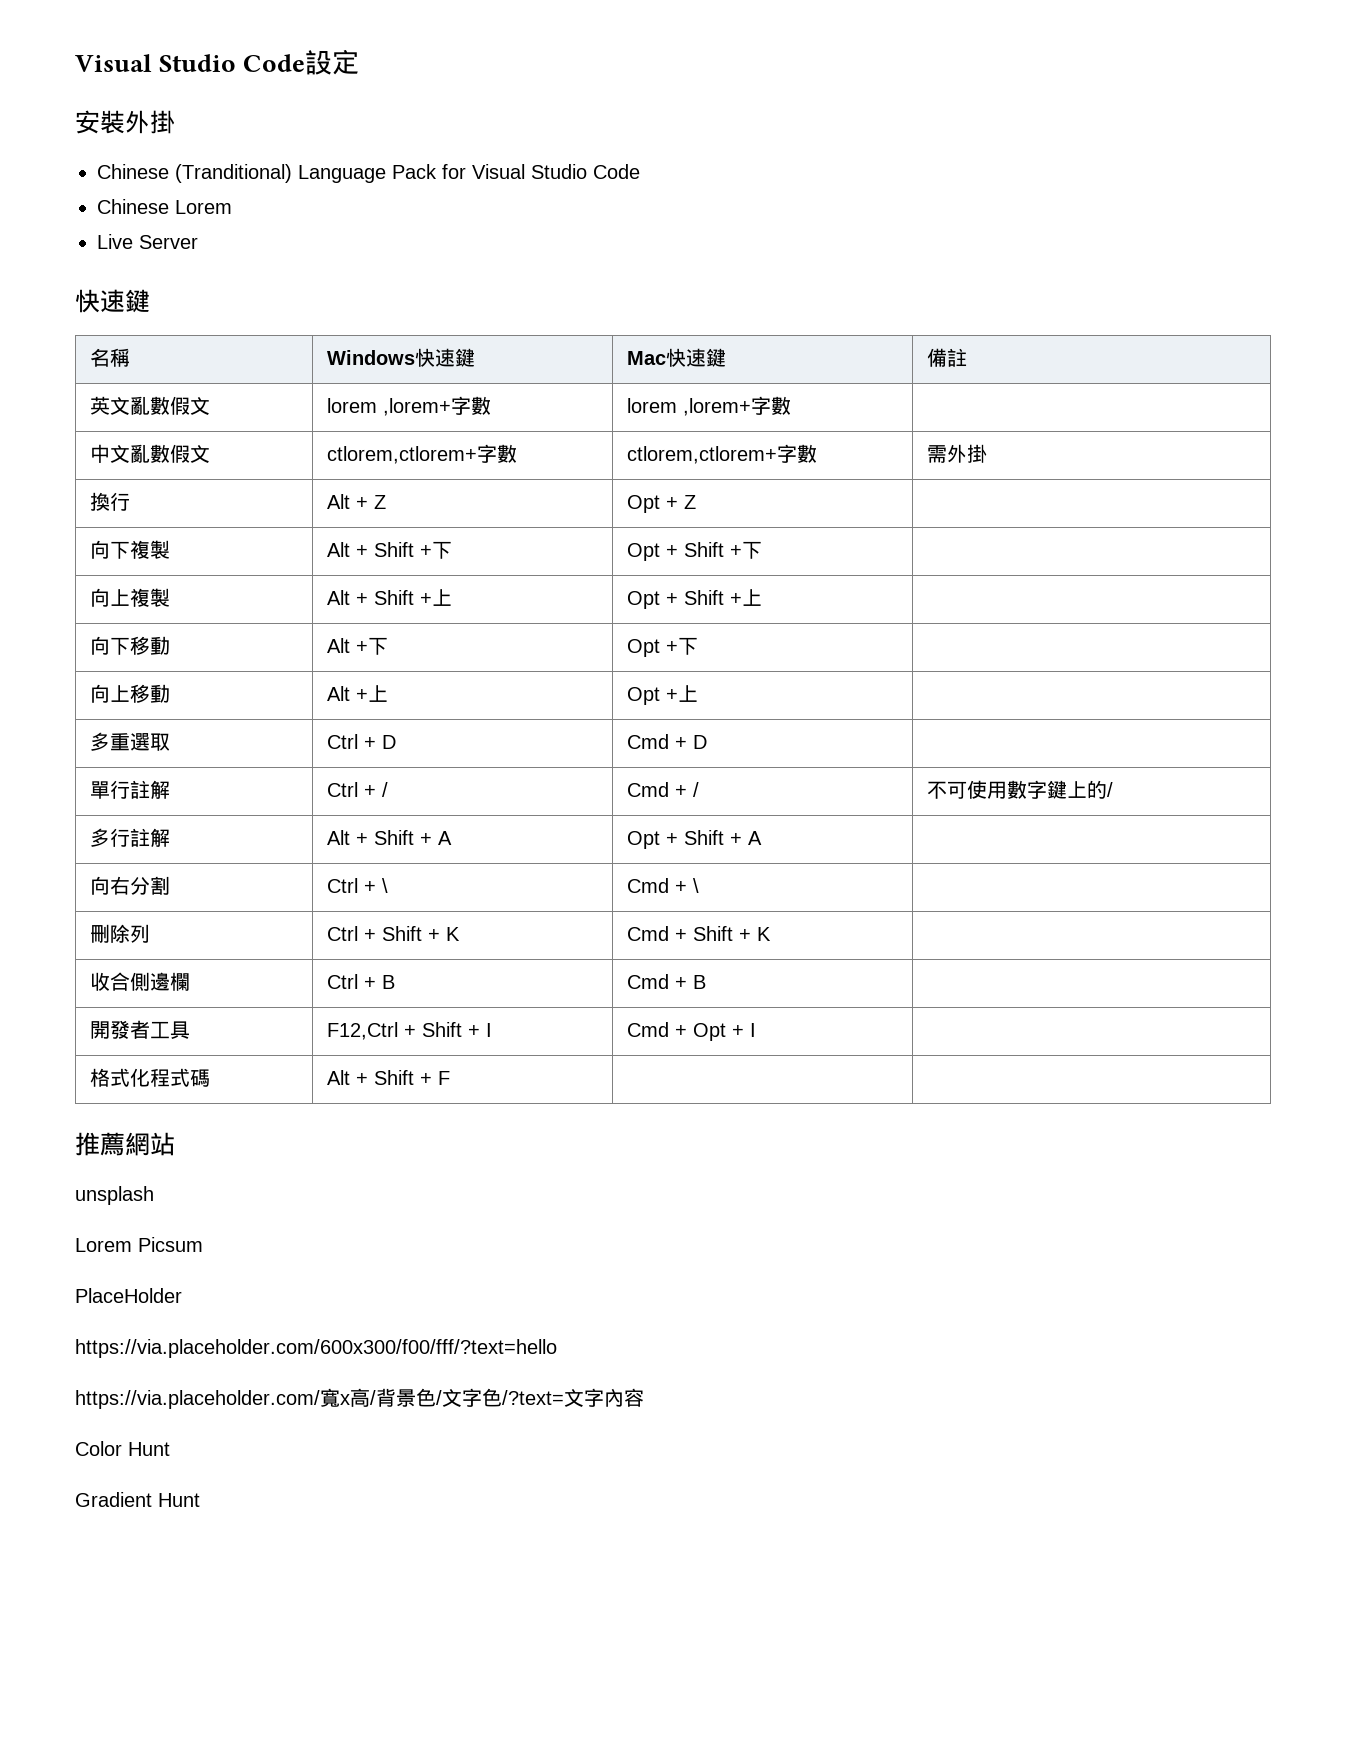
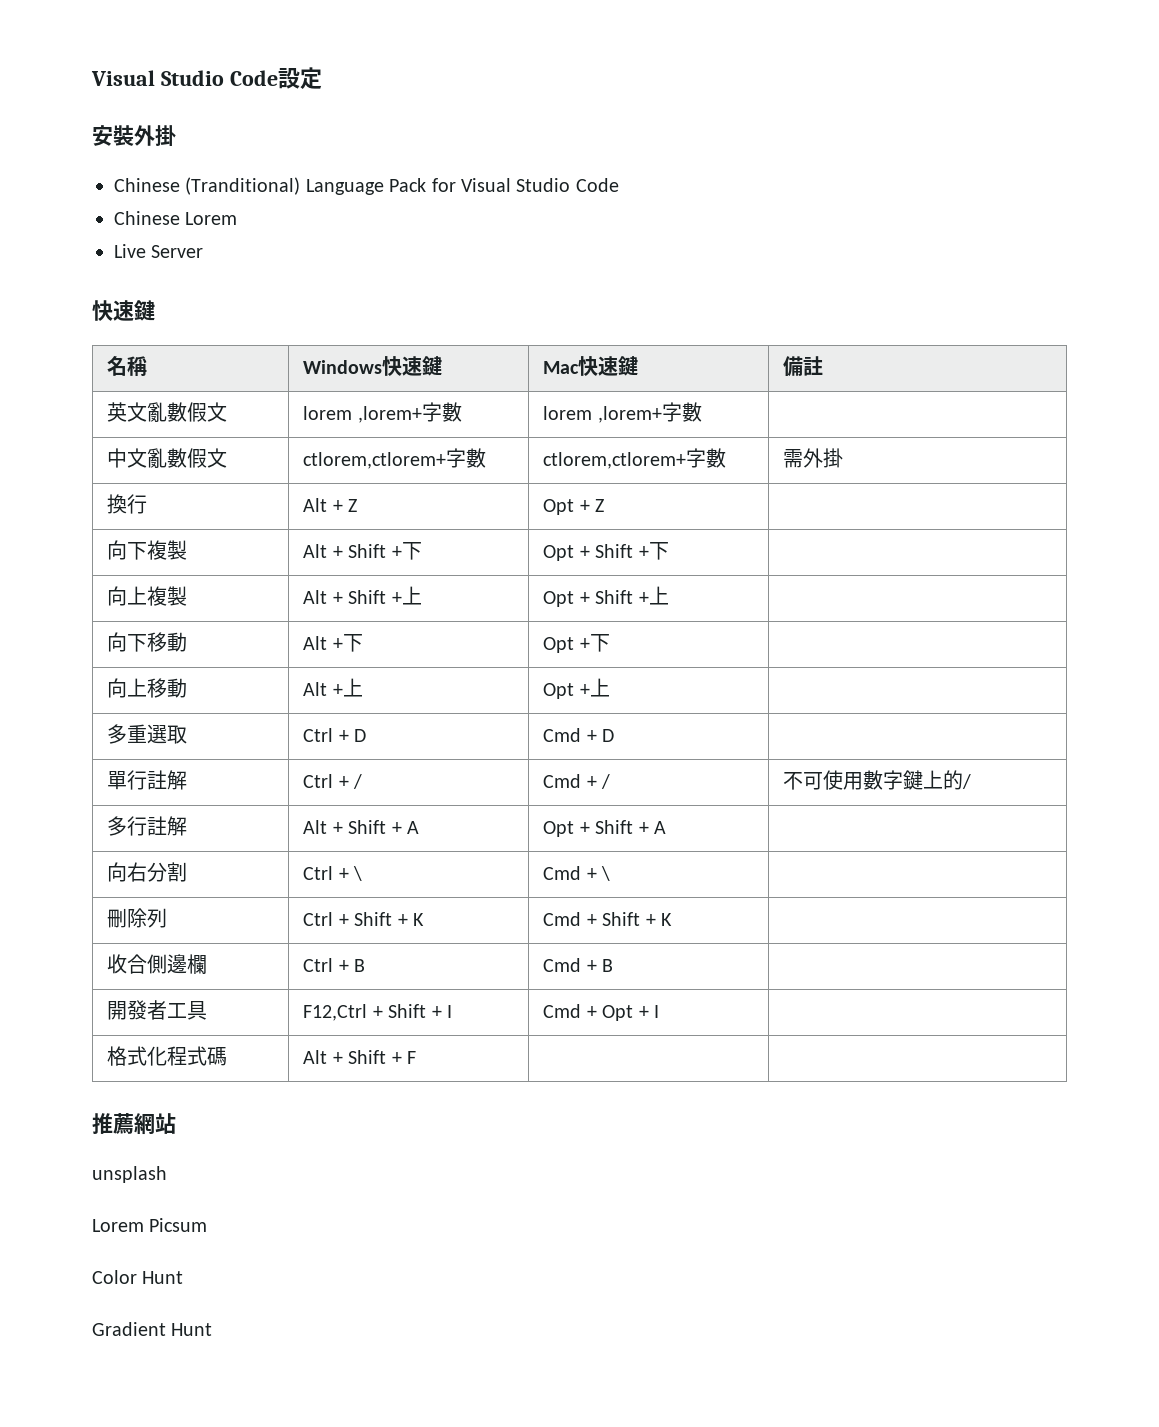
[75,1288,182,1303] [75,1339,557,1358] [75,1388,644,1409] // PlaceHolder // https://via.placeholder.com/600x300/f00/fff/?text=hello // https://via.placeholder.com/寬x高/背景色/文字色/?text=文字內容 -> (208, 1225) none

